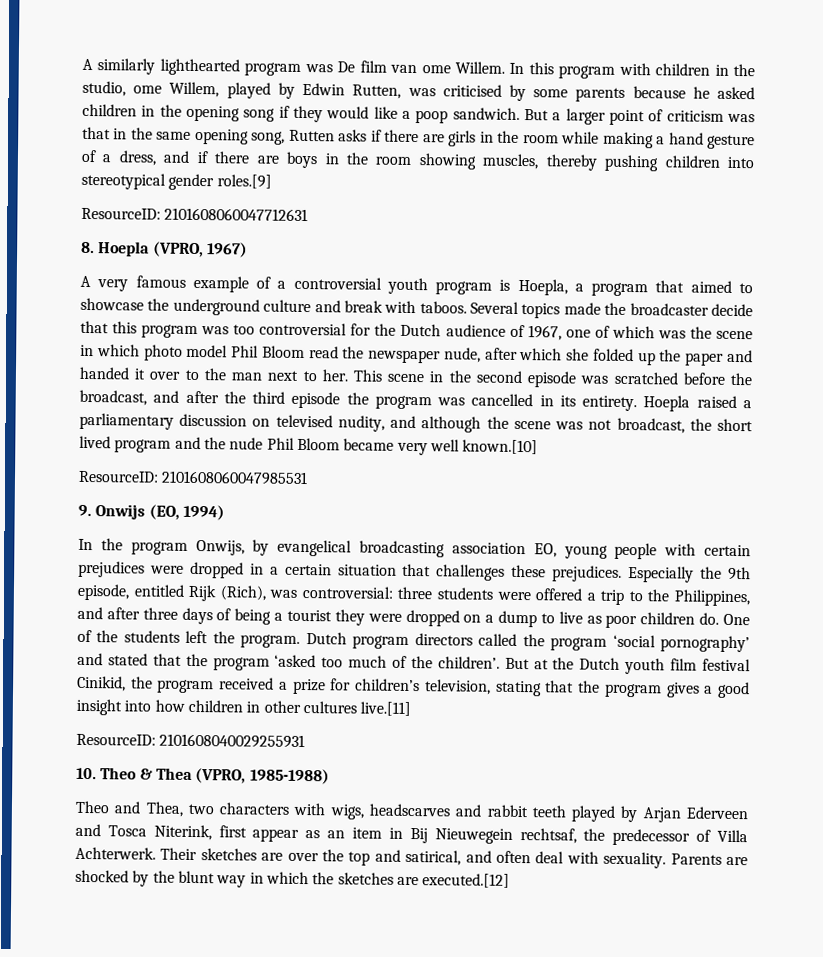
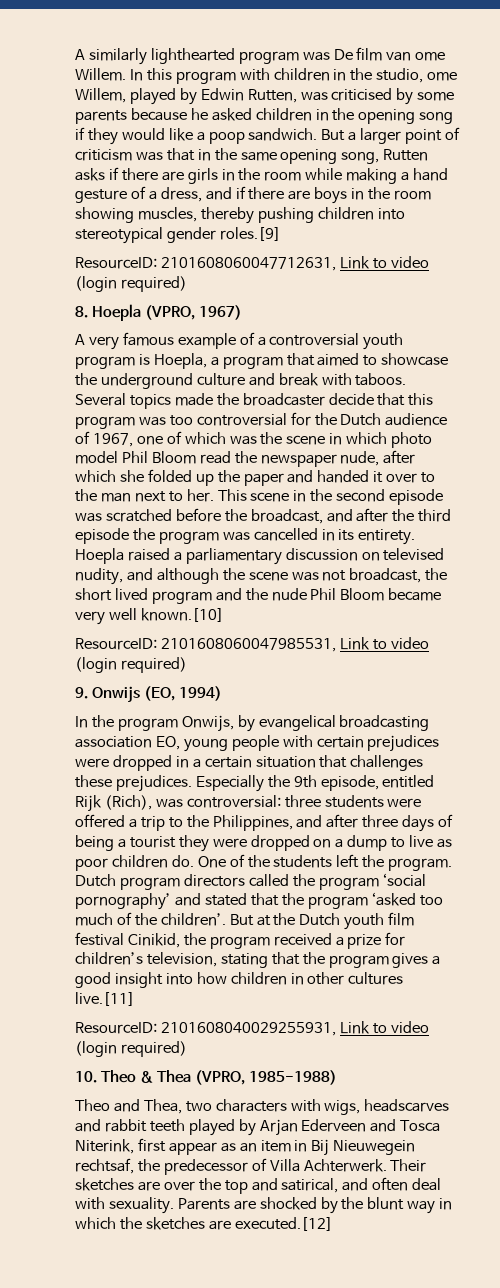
[164,207,309,222] 2101608060047712631 -> [160,256,429,271] [75,276,187,292] 2101608060047712631, Link to video (login required)
[161,470,309,486] 2101608060047985531 -> [160,637,429,652] [75,657,187,673] 2101608060047985531, Link to video (login required)
[159,733,306,749] 2101608040029255931 -> [160,1021,429,1036] [75,1041,187,1057] 2101608040029255931, Link to video (login required)

